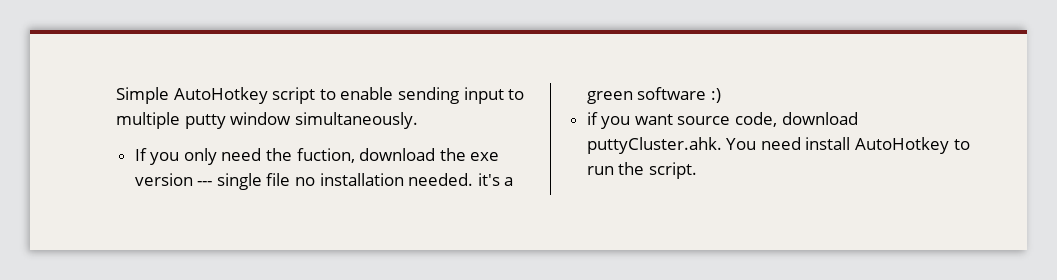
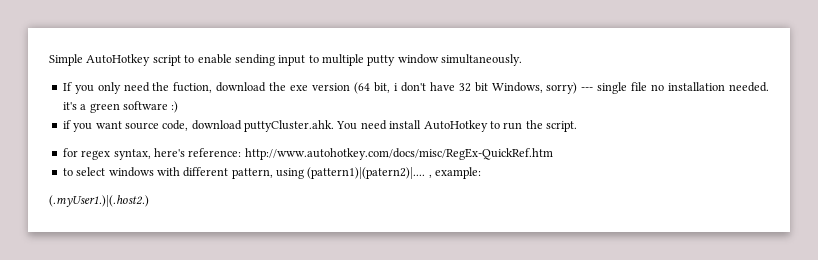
(193, 179) none -> [354,82,578,94] (64 bit, i don't have 32 bit Windows, sorry)
(697, 170) none -> [62,148,553,160] [62,167,482,179] [49,195,149,207] // for regex syntax, here's reference: http://www.autohotkey.com/docs/misc/RegEx-QuickRef.htm // to select windows with different pattern, using (pattern1)|(patern2)|.... , example: // (.myUser1.)|(.host2.)

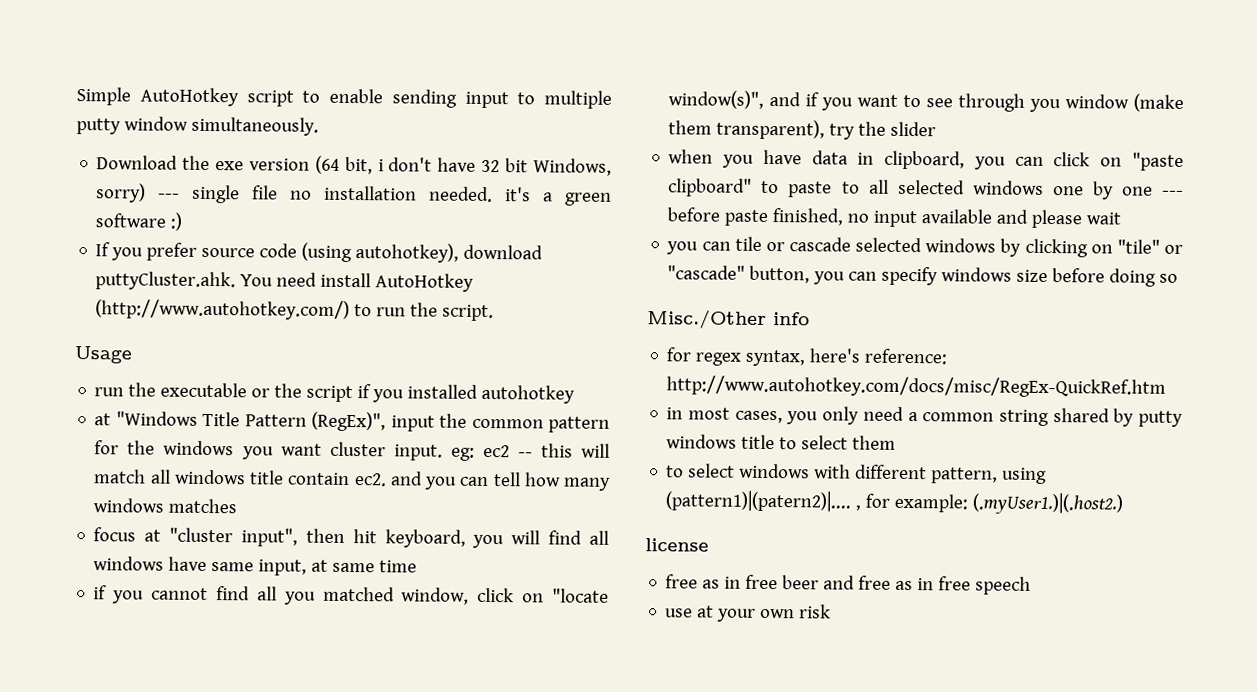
[62,82,267,94] If you only need the fuction, download -> [96,155,179,170] Download
[62,120,189,132] if you want source code, -> [95,242,460,263] If you prefer source code (using autohotkey),
(488, 126) none -> [95,299,351,321] (http://www.autohotkey.com/)
(577, 126) none -> [74,346,132,364] [94,382,576,404] [94,411,610,433] [94,440,610,461] [94,469,611,491] [93,498,238,514] [93,527,609,549] [93,556,418,576] [93,585,609,605] [668,90,1184,113] [668,119,937,140] [668,149,1184,171] [668,178,1184,200] [667,207,1122,229] [666,236,1183,258] [667,265,1179,287] [647,309,810,329] // Usage // run the executable or the script if you installed autohotkey // at "Windows Title Pattern (RegEx)", input the common pattern for the windows you want cluster input. eg: ec2 -- this will match all windows title contain ec2. and you can tell how many windows matches // focus at "cluster input", then hit keyboard, you will find all windows have same input, at same time // if you cannot find all you matched window, click on "locate window(s)", and if you want to see through you window (make them transparent), try the slider // when you have data in clipboard, you can click on "paste clipboard" to paste to all selected windows one by one --- before paste finished, no input available and please wait // you can tile or cascade selected windows by clicking on "tile" or "cascade" button, you can specify windows size before doing so // Misc./Other info
(553, 154) none -> [666,406,1183,427] [666,434,897,450] // in most cases, you only need a common string shared by putty windows title to select them
(432, 176) none -> [865,493,891,508] for
[49,195,149,207] // (.myUser1.)|(.host2.) -> [972,492,1124,515] [645,538,709,552] [665,574,1032,595] [665,604,832,622] (.myUser1.)|(.host2.) // license // free as in free beer and free as in free speech // use at your own risk

